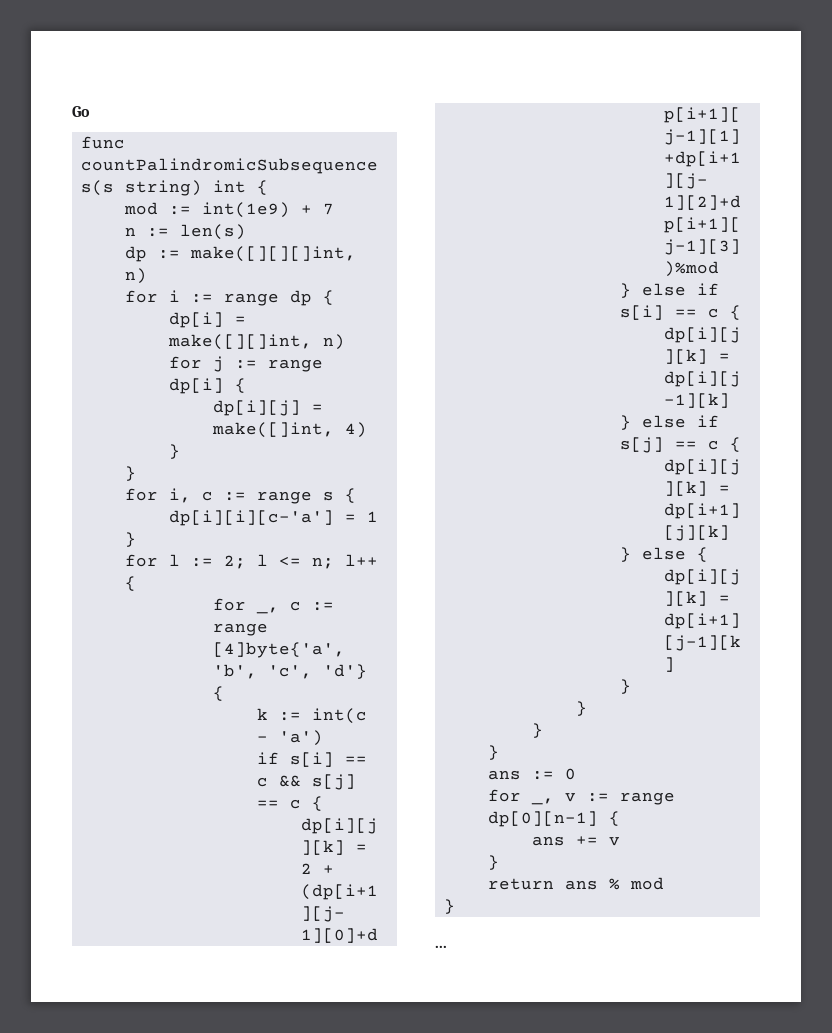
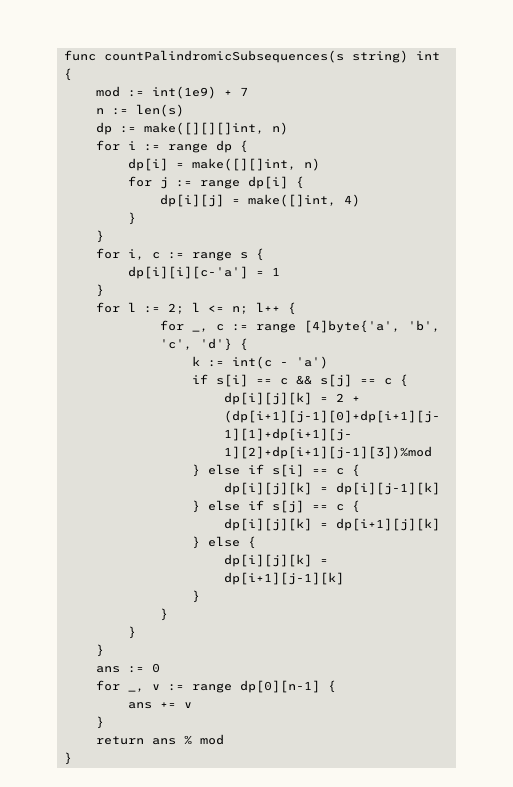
[72,106,90,117] Go // -> (63, 55) none
[435,945,447,948] // ... -> (72, 758) none

